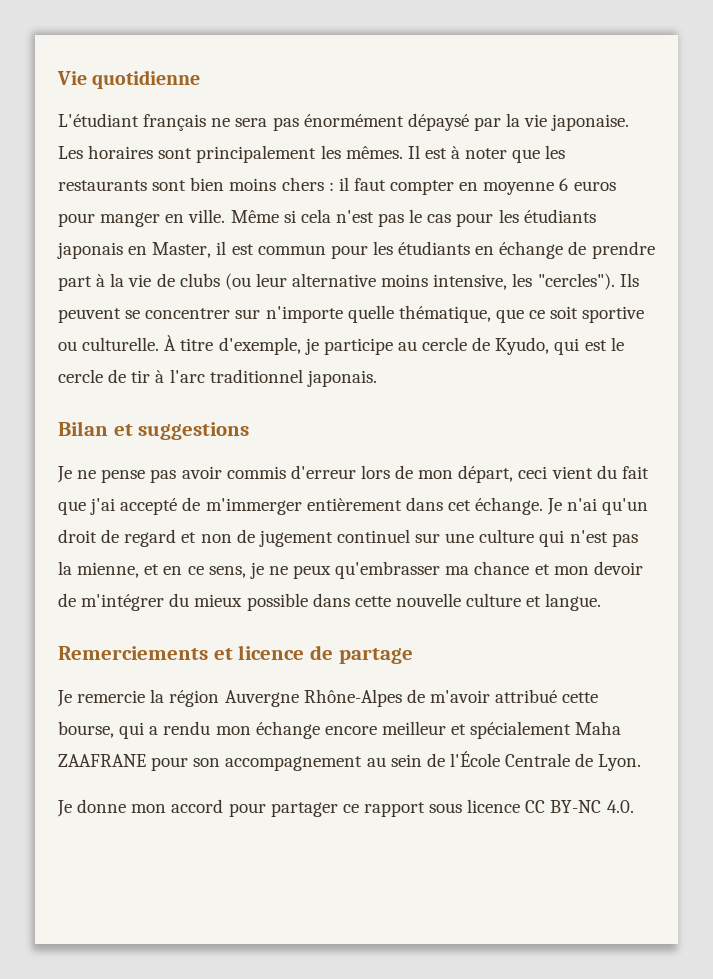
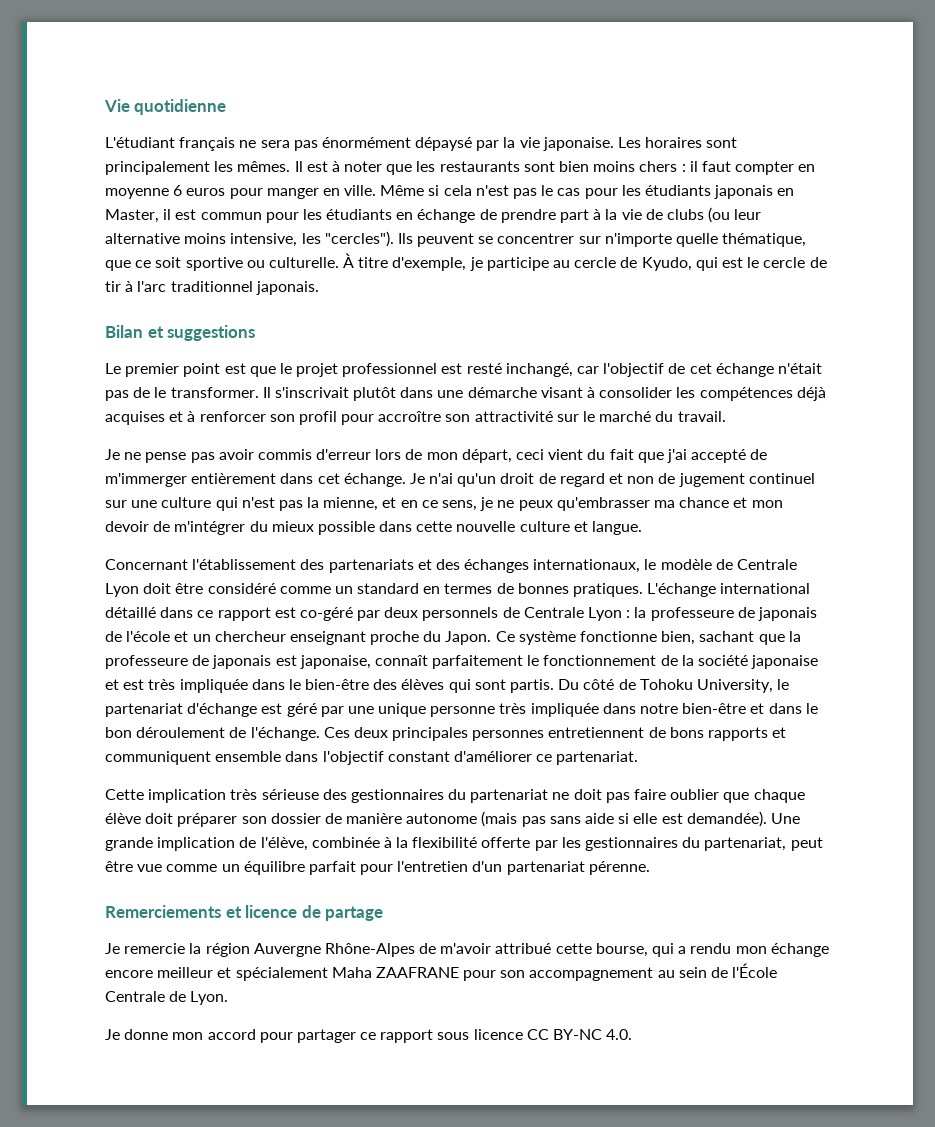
(250, 431) none -> [105,363,822,377] [105,387,826,401] [105,411,726,425] // Le premier point est que le projet professionnel est resté inchangé, car l'objectif de cet échange n'était pas de le transformer. Il s'inscrivait plutôt dans une démarche visant à consolider les compétences déjà acquises et à renforcer son profil pour accroître son attractivité sur le marché du travail.
(602, 602) none -> [105,559,798,573] [105,583,811,597] [105,607,817,621] [105,631,801,645] [105,655,819,669] [105,679,790,693] [105,703,818,717] [105,727,787,741] [105,751,639,765] [105,789,805,803] [105,811,800,827] [105,837,823,851] [105,861,650,875] // Concernant l'établissement des partenariats et des échanges internationaux, le modèle de Centrale Lyon doit être considéré comme un standard en termes de bonnes pratiques. L'échange international détaillé dans ce rapport est co-géré par deux personnels de Centrale Lyon : la professeure de japonais de l'école et un chercheur enseignant proche du Japon. Ce système fonctionne bien, sachant que la professeure de japonais est japonaise, connaît parfaitement le fonctionnement de la société japonaise et est très impliquée dans le bien-être des élèves qui sont partis. Du côté de Tohoku University, le partenariat d'échange est géré par une unique personne très impliquée dans notre bien-être et dans le bon déroulement de l'échange. Ces deux principales personnes entretiennent de bons rapports et communiquent ensemble dans l'objectif constant d'améliorer ce partenariat. // Cette implication très sérieuse des gestionnaires du partenariat ne doit pas faire oublier que chaque élève doit préparer son dossier de manière autonome (mais pas sans aide si elle est demandée). Une grande implication de l'élève, combinée à la flexibilité offerte par les gestionnaires du partenariat, peut être vue comme un équilibre parfait pour l'entretien d'un partenariat pérenne.

